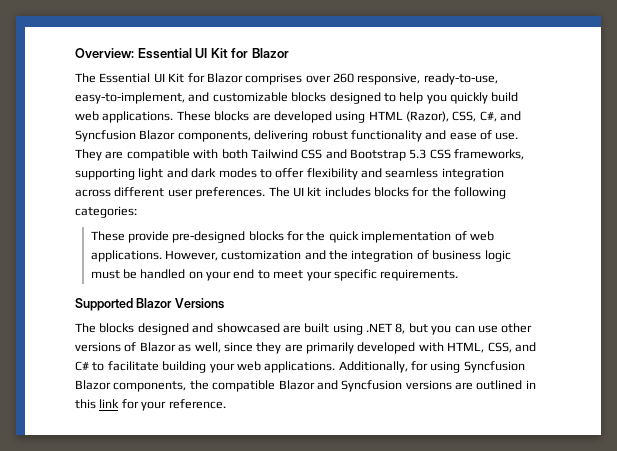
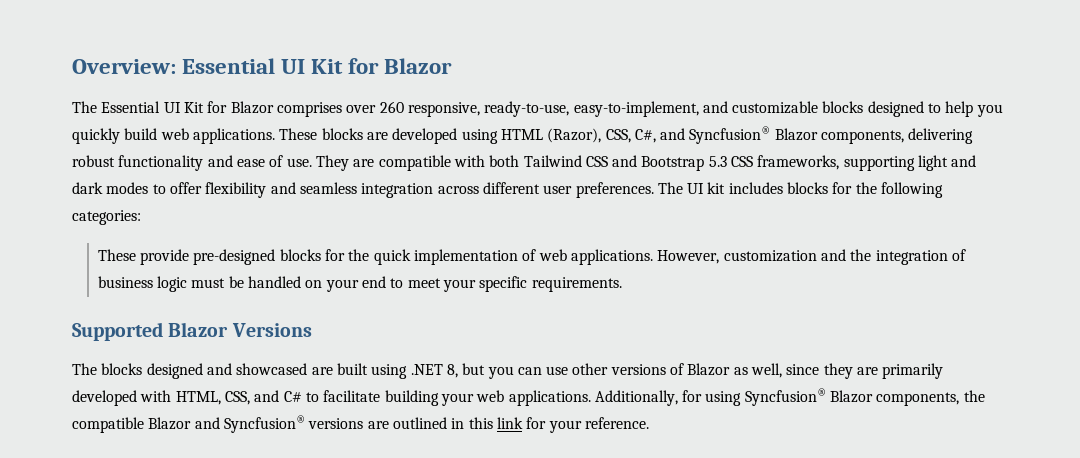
[75,130,136,142] Syncfusion -> [689,126,771,144] Syncfusion®
[463,361,525,373] Syncfusion -> [744,388,826,406] Syncfusion®
[341,380,403,392] Syncfusion -> [223,415,305,433] Syncfusion®

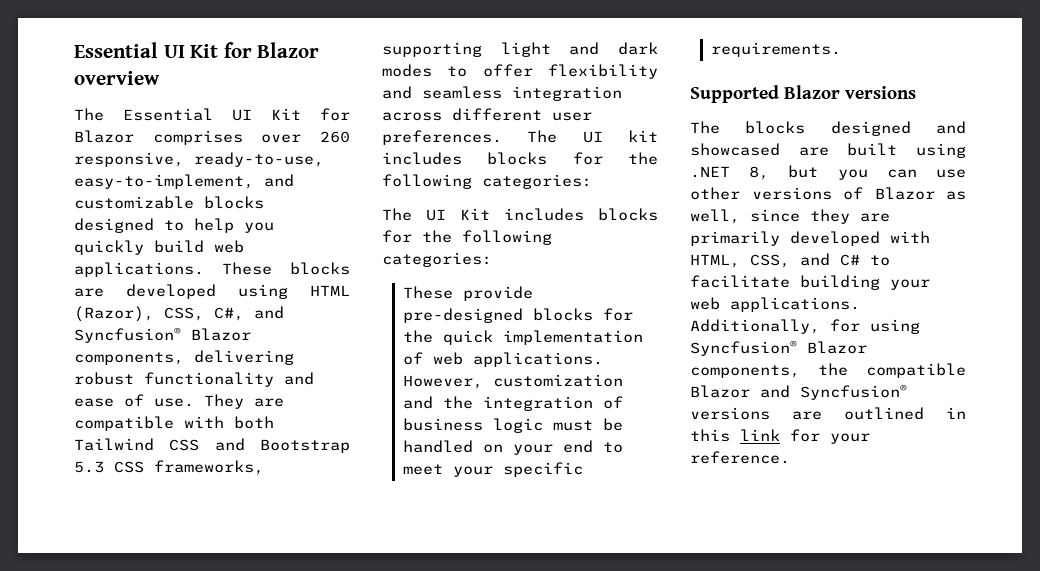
[72,58,453,74] Overview: Essential UI Kit for Blazor -> [74,42,320,58] [74,71,160,85] Essential UI Kit for Blazor overview
(141, 217) none -> [382,208,658,221] [382,230,552,245] [382,252,492,267] // The UI Kit includes blocks for the following categories:
[231,323,312,337] Versions -> [845,86,917,99] versions

